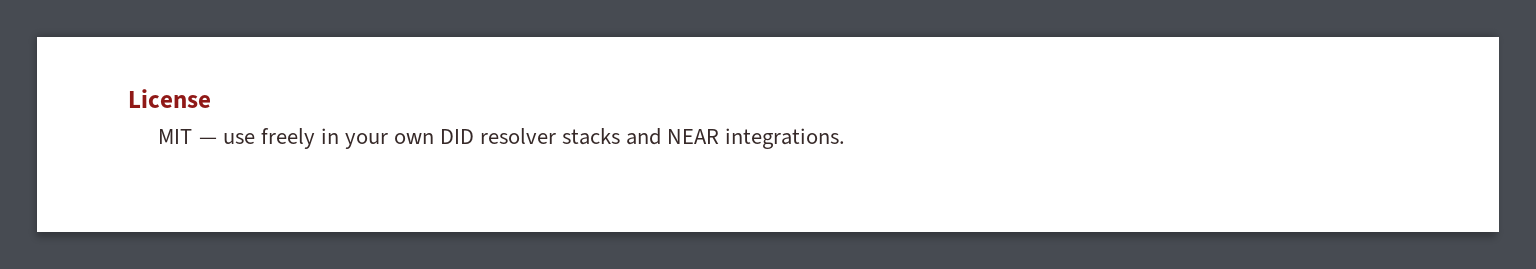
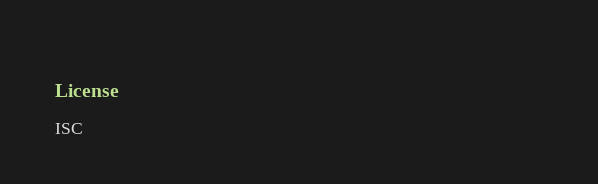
[158,128,846,149] MIT — use freely in your own DID resolver stacks and NEAR integrations. -> [55,123,83,134] ISC

